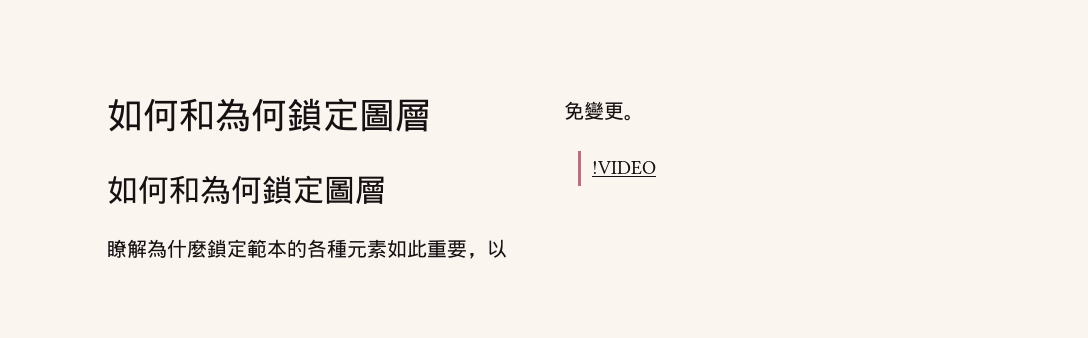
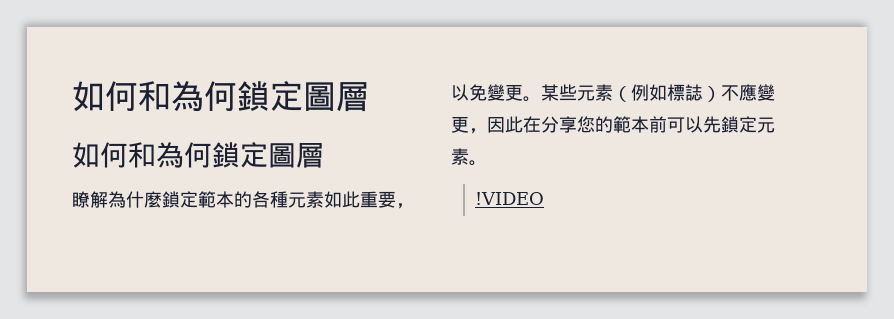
(644, 117) none -> [541,84,775,102] [451,116,775,134] [451,148,487,166] 某些元素（例如標誌）不應變更，因此在分享您的範本前可以先鎖定元素。

